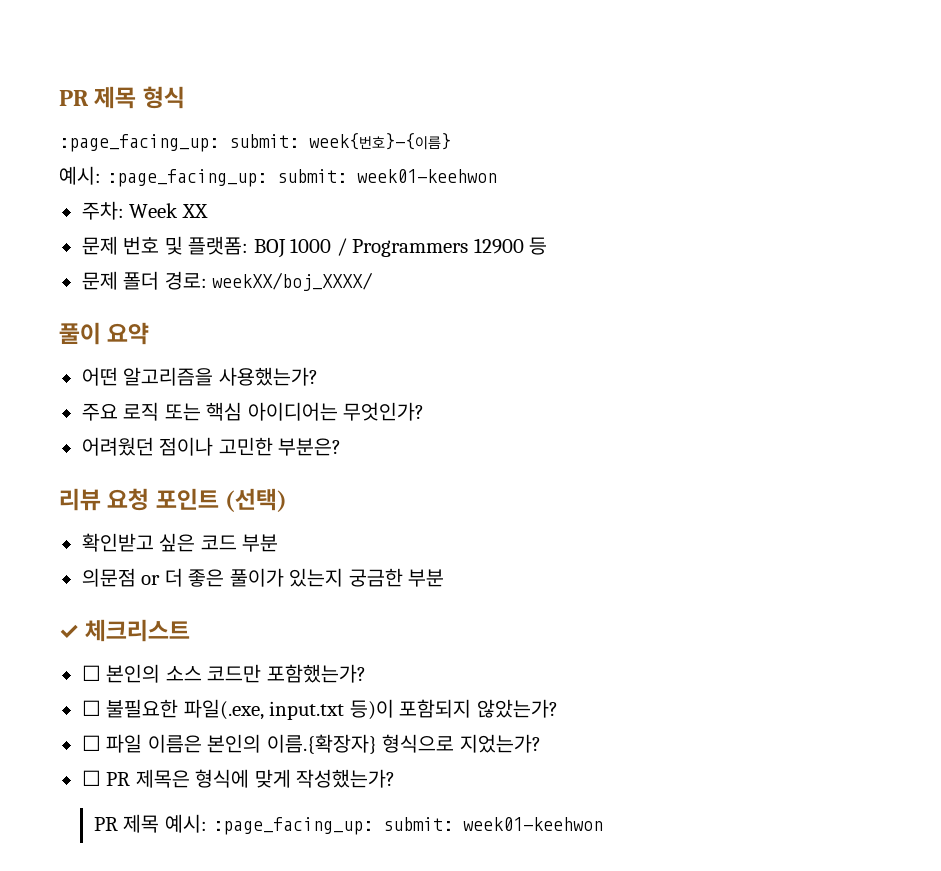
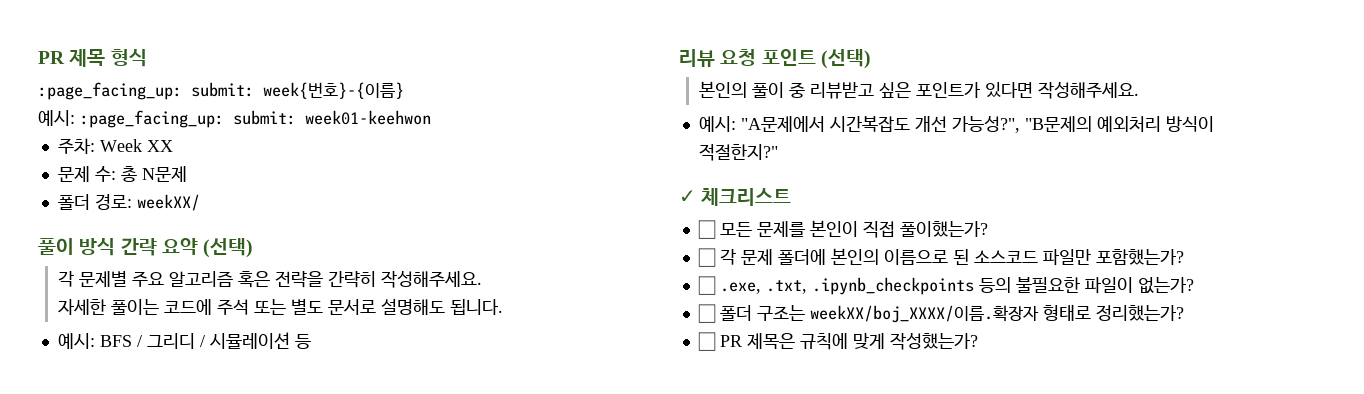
[123,236,548,258] [81,271,118,290] 번호 및 플랫폼: BOJ 1000 / Programmers 12900 등 // 문제 -> [94,166,187,182] 수: 총 N문제 //
[212,272,374,291] [59,322,101,345] weekXX/boj_XXXX/ // 풀이 -> [136,194,200,211] [38,237,157,256] weekXX/ // 풀이 방식 간략
[81,367,318,386] [81,402,425,421] [81,437,342,456] [59,488,288,512] [81,533,279,552] [81,568,445,587] [59,619,191,642] [81,664,366,683] [81,699,558,720] [81,734,541,754] // 어떤 알고리즘을 사용했는가? // 주요 로직 또는 핵심 아이디어는 무엇인가? // 어려웠던 점이나 고민한 부분은? // 리뷰 요청 포인트 (선택) // 확인받고 싶은 코드 부분 // 의문점 or 더 좋은 풀이가 있는지 궁금한 부분 // ✓ 체크리스트 // ☐ 본인의 소스 코드만 포함했는가? // ☐ 불필요한 파일(.exe, input.txt 등)이 포함되지 않았는가? // ☐ 파일 이름은 본인의 이름.{확장자} 형식으로 지었는가? -> [203,238,254,258] [57,270,482,288] [57,298,503,315] [57,332,311,349] [679,49,871,69] [698,81,1139,99] [698,116,1214,133] [698,144,778,161] [679,188,792,206] [697,220,988,239] [697,248,1184,267] [697,276,1194,295] [697,304,1184,323] (선택) // 각 문제별 주요 알고리즘 혹은 전략을 간략히 작성해주세요. // 자세한 풀이는 코드에 주석 또는 별도 문서로 설명해도 됩니다. // 예시: BFS / 그리디 / 시뮬레이션 등 // 리뷰 요청 포인트 (선택) // 본인의 풀이 중 리뷰받고 싶은 포인트가 있다면 작성해주세요. // 예시: "A문제에서 시간복잡도 개선 가능성?", "B문제의 예외처리 방식이 적절한지?" // ✓ 체크리스트 // ☐ 모든 문제를 본인이 직접 풀이했는가? // ☐ 각 문제 폴더에 본인의 이름으로 된 소스코드 파일만 포함했는가? // ☐ .exe, .txt, .ipynb_checkpoints 등의 불필요한 파일이 없는가? // ☐ 폴더 구조는 weekXX/boj_XXXX/이름.확장자 형태로 정리했는가?
[195,769,250,788] 형식에 -> [799,333,848,350] 규칙에
[93,814,603,835] // PR 제목 예시: :page_facing_up: submit: week01-keehwon -> (978, 341) none

